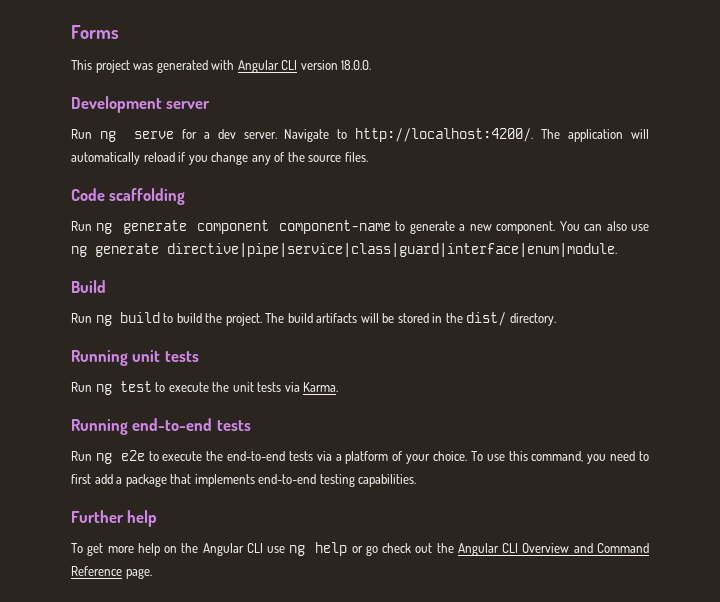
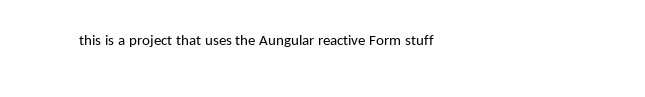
[71,25,119,39] [71,60,372,73] [71,96,211,113] [71,128,649,142] [71,152,368,165] [71,188,186,205] [71,220,649,234] [71,243,617,257] [71,280,106,293] [71,312,556,326] [71,350,199,366] [71,381,339,395] [71,418,251,435] [71,450,649,464] [71,474,417,487] [71,510,158,527] [71,542,649,556] [71,566,152,579] Forms // This project was generated with Angular CLI version 18.0.0. // Development server // Run ng serve for a dev server. Navigate to http://localhost:4200/. The application will automatically reload if you change any of the source files. // Code scaffolding // Run ng generate component component-name to generate a new component. You can also use ng generate directive|pipe|service|class|guard|interface|enum|module. // Build // Run ng build to build the project. The build artifacts will be stored in the dist/ directory. // Running unit tests // Run ng test to execute the unit tests via Karma. // Running end-to-end tests // Run ng e2e to execute the end-to-end tests via a platform of your choice. To use this command, you need to first add a package that implements end-to-end testing capabilities. // Further help // To get more help on the Angular CLI use ng help or go check out the Angular CLI Overview and Command Reference page. -> [79,35,435,47] this is a project that uses the Aungular reactive Form stuff

